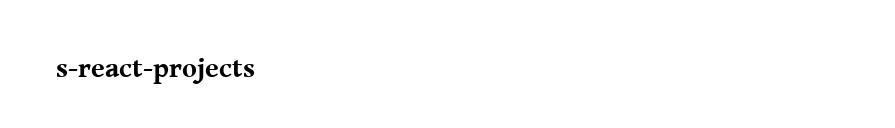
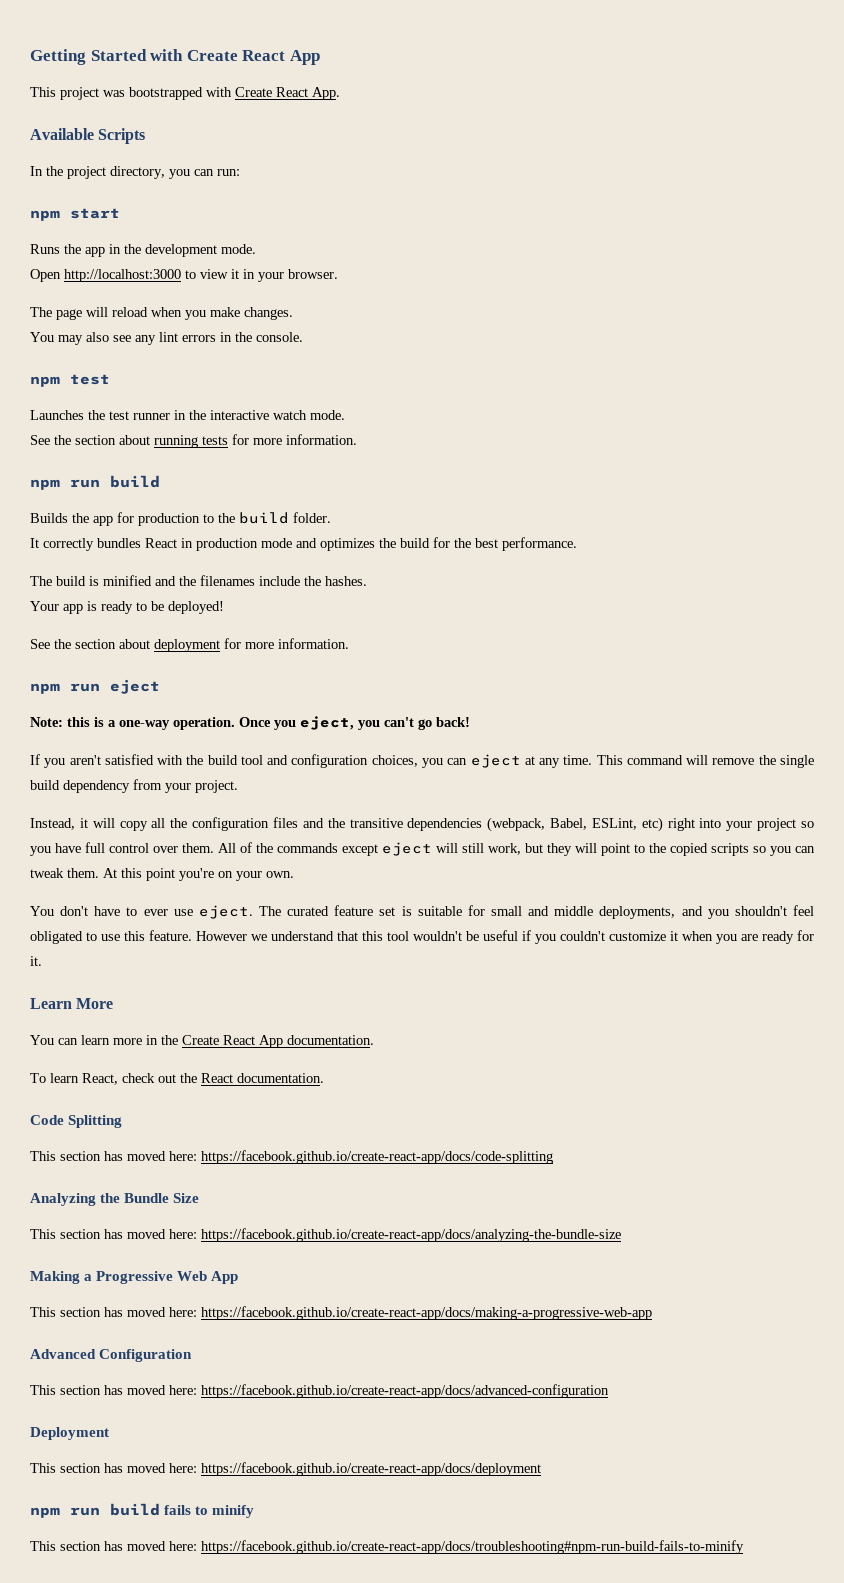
[56,58,255,84] s-react-projects -> [30,49,320,65] [30,87,340,100] [30,128,146,144] [30,166,240,179] [30,208,120,221] [30,244,256,257] [30,269,338,282] [30,307,293,320] [30,332,303,345] [30,374,110,387] [30,410,345,420] [30,434,357,448] [30,475,160,490] [30,512,331,526] [30,537,577,551] [30,575,367,586] [30,601,224,614] [30,638,349,652] [30,679,160,694] [30,716,470,730] [30,754,814,768] [30,779,238,793] [30,817,815,832] [30,842,815,856] [30,868,294,881] [30,905,814,919] [30,930,814,944] [30,956,42,966] [30,998,114,1009] [30,1035,374,1048] [30,1073,324,1085] [30,1115,123,1128] [30,1150,553,1164] [30,1193,200,1206] [30,1228,621,1242] [30,1271,239,1284] [30,1306,652,1320] [30,1349,193,1362] [30,1384,609,1398] [30,1427,109,1440] [30,1462,541,1476] [30,1503,255,1518] [30,1540,744,1554] Getting Started with Create React App // This project was bootstrapped with Create React App. // Available Scripts // In the project directory, you can run: // npm start // Runs the app in the development mode. // Open http://localhost:3000 to view it in your browser. // The page will reload when you make changes. // You may also see any lint errors in the console. // npm test // Launches the test runner in the interactive watch mode. // See the section about running tests for more information. // npm run build // Builds the app for production to the build folder. // It correctly bundles React in production mode and optimizes the build for the best performance. // The build is minified and the filenames include the hashes. // Your app is ready to be deployed! // See the section about deployment for more information. // npm run eject // Note: this is a one-way operation. Once you eject, you can't go back! // If you aren't satisfied with the build tool and configuration choices, you can eject at any time. This command will remove the single build dependency from your project. // Instead, it will copy all the configuration files and the transitive dependencies (webpack, Babel, ESLint, etc) right into your project so you have full control over them. All of the commands except eject will still work, but they will point to the copied scripts so you can tweak them. At this point you're on your own. // You don't have to ever use eject. The curated feature set is suitable for small and middle deployments, and you shouldn't feel obligated to use this feature. However we understand that this tool wouldn't be useful if you couldn't customize it when you are ready for it. // Learn More // You can learn more in the Create React App documentation. // To learn React, check out the React documentation. // Code Splitting // This section has moved here: https://facebook.github.io/create-react-app/docs/code-splitting // Analyzing the Bundle Size // This section has moved here: https://facebook.github.io/create-react-app/docs/analyzing-the-bundle-size // Making a Progressive Web App // This section has moved here: https://facebook.github.io/create-react-app/docs/making-a-progressive-web-app // Advanced Configuration // This section has moved here: https://facebook.github.io/create-react-app/docs/advanced-configuration // Deployment // This section has moved here: https://facebook.github.io/create-react-app/docs/deployment // npm run build fails to minify // This section has moved here: https://facebook.github.io/create-react-app/docs/troubleshooting#npm-run-build-fails-to-minify

